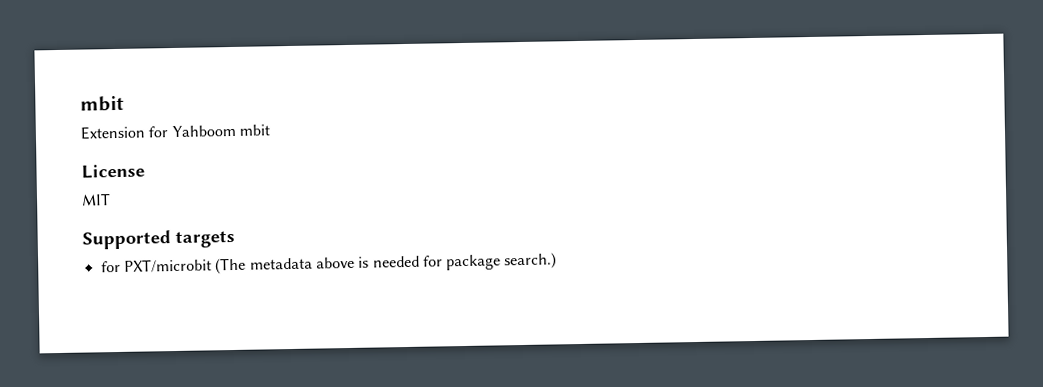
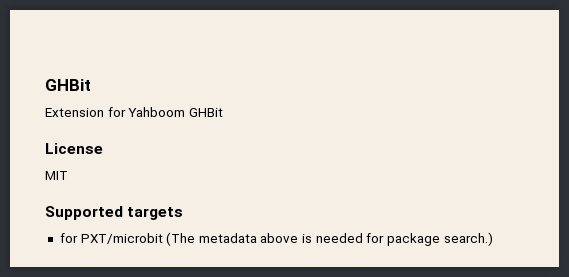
[80,95,124,112] mbit -> [45,79,91,91] GHBit
[238,124,270,136] mbit -> [188,108,223,117] GHBit

